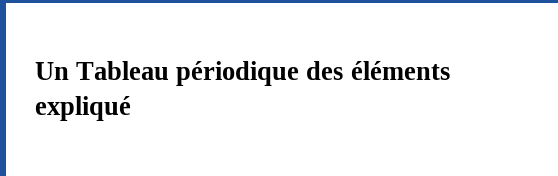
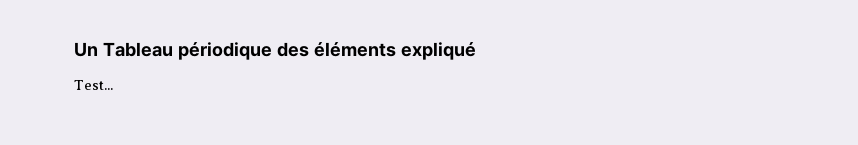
(131, 108) none -> [74,80,113,90] // Test...

